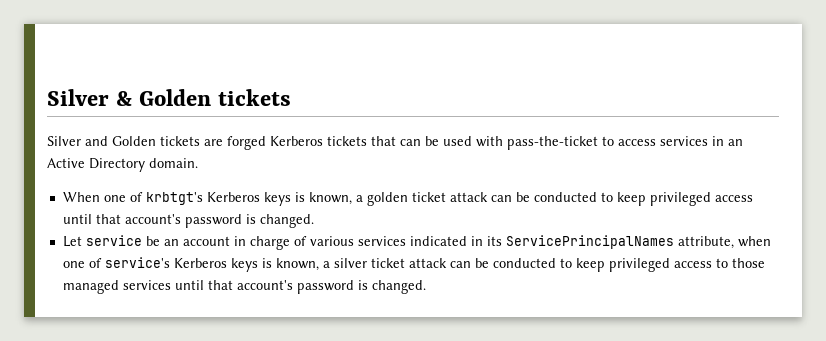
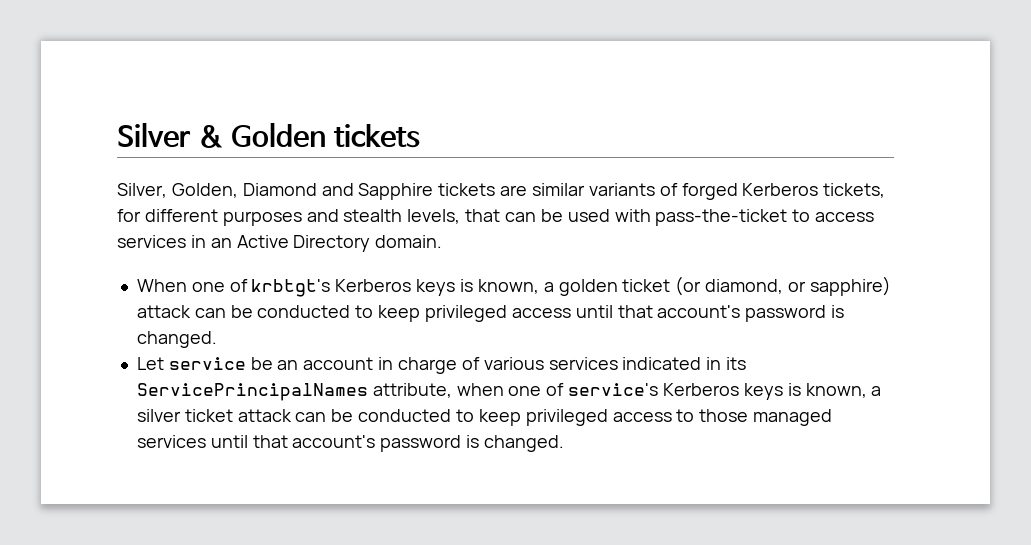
[47,136,367,150] Silver and Golden tickets are forged Kerberos tickets -> [117,183,886,200] [117,209,461,226] Silver, Golden, Diamond and Sapphire tickets are similar variants of forged Kerberos tickets, for different purposes and stealth levels,
(446, 197) none -> [675,276,891,296] (or diamond, or sapphire)

